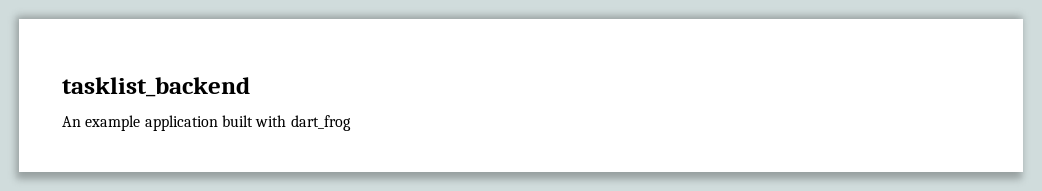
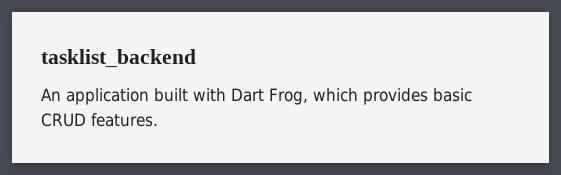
[85,115,141,131] example -> (61, 94) none
[290,115,351,131] dart_frog -> [231,88,472,105] [41,113,158,127] Dart Frog, which provides basic CRUD features.

